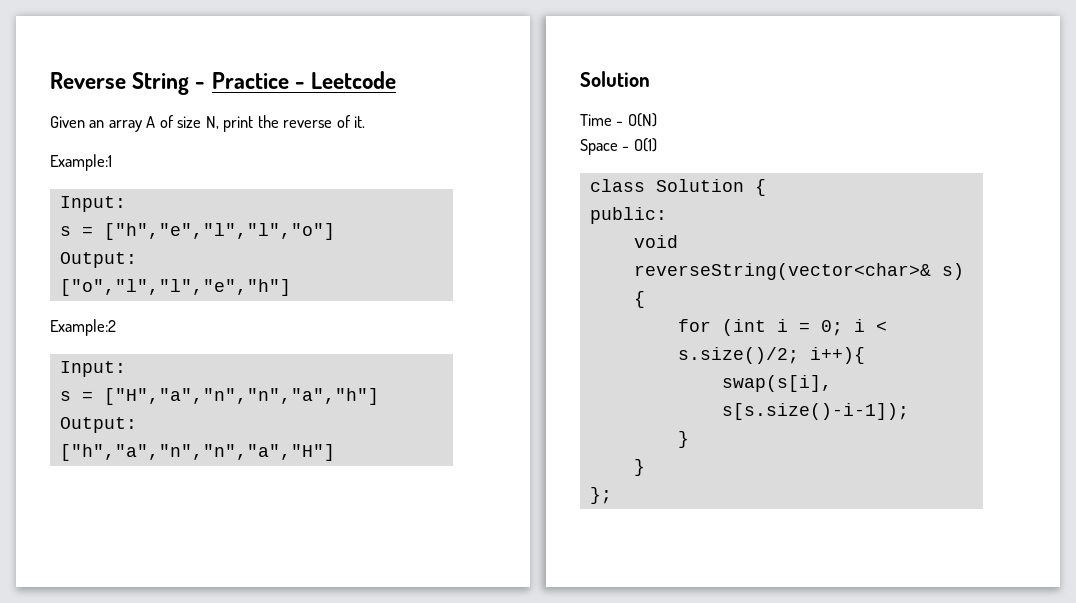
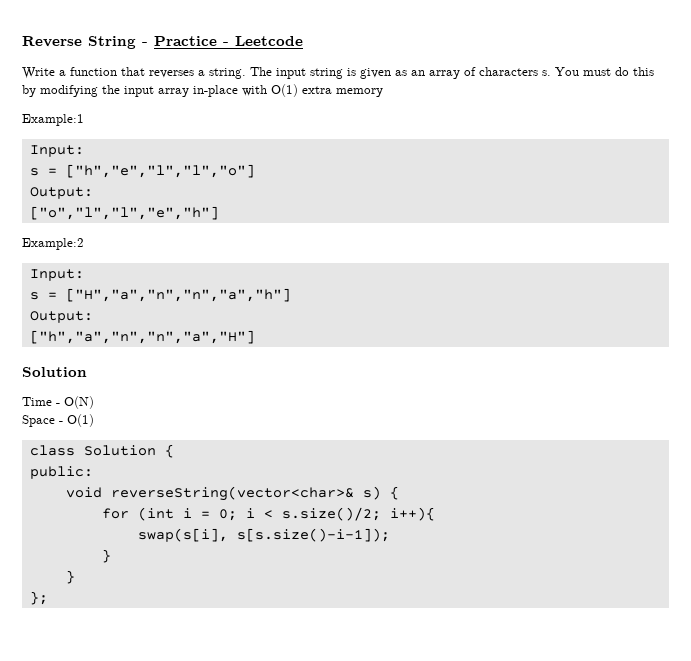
[50,115,366,132] Given an array A of size N, print the reverse of it. -> [22,67,654,79] [22,84,383,97] Write a function that reverses a string. The input string is given as an array of characters s. You must do this by modifying the input array in-place with O(1) extra memory

